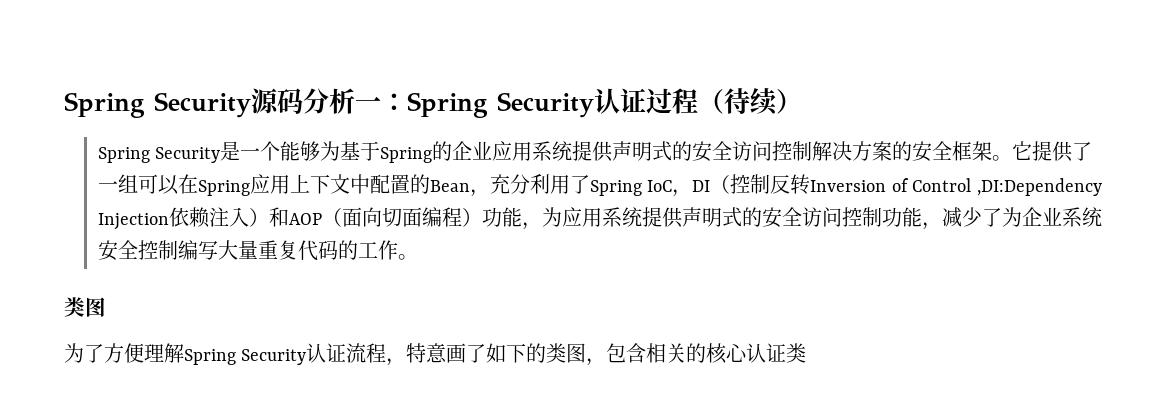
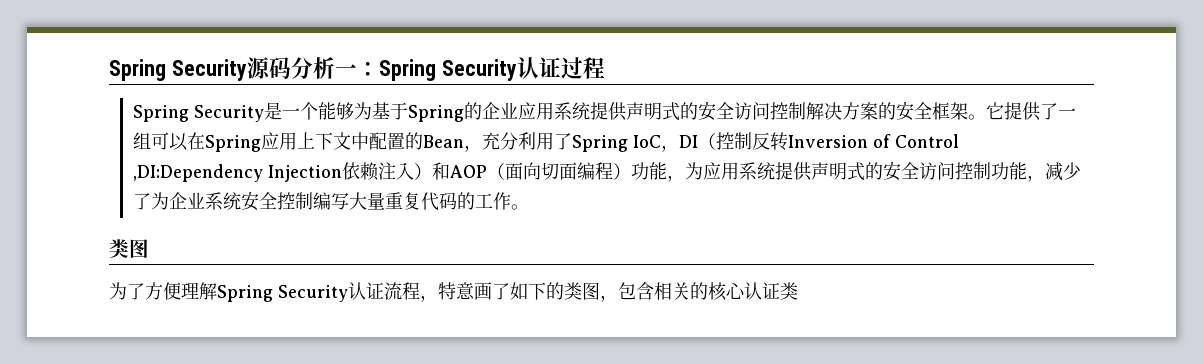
[698,88,802,115] （待续） -> (605, 68) none

